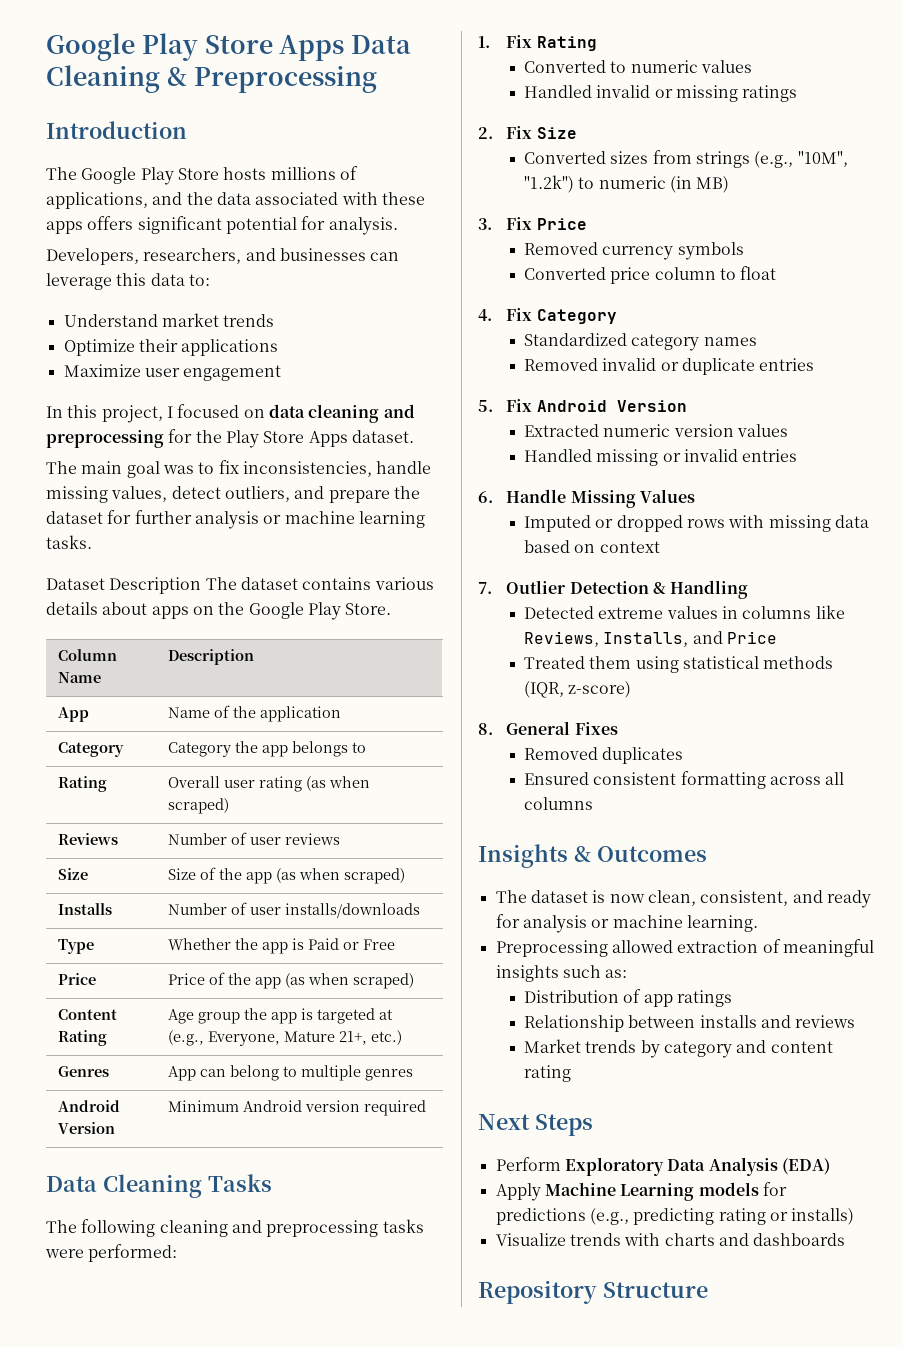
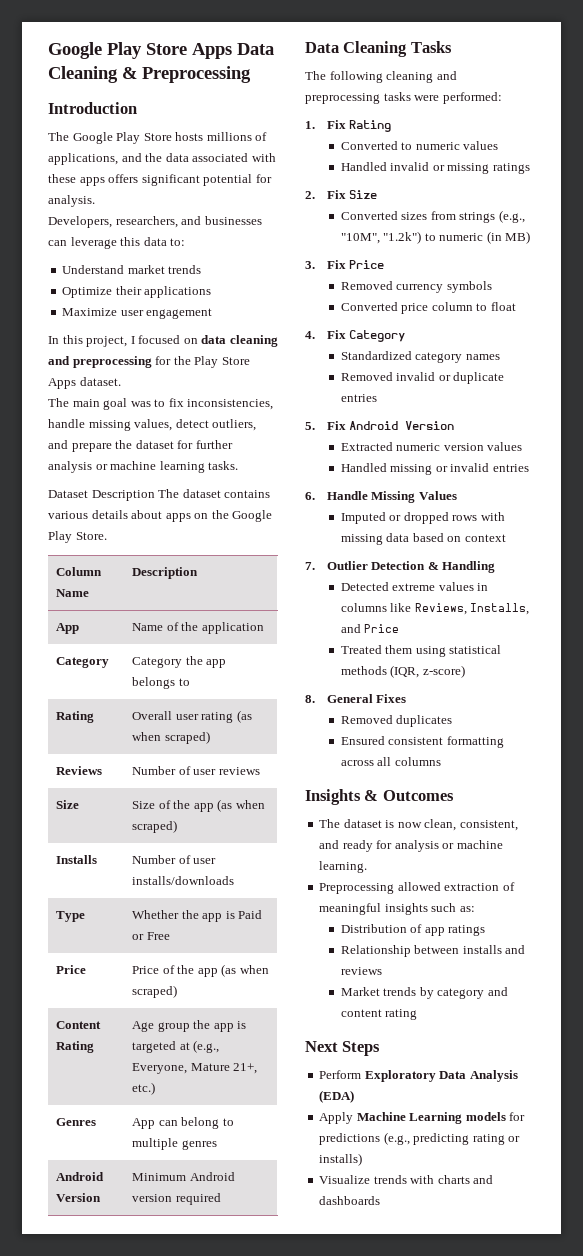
[478,1280,708,1304] // Repository Structure -> (381, 1200) none

